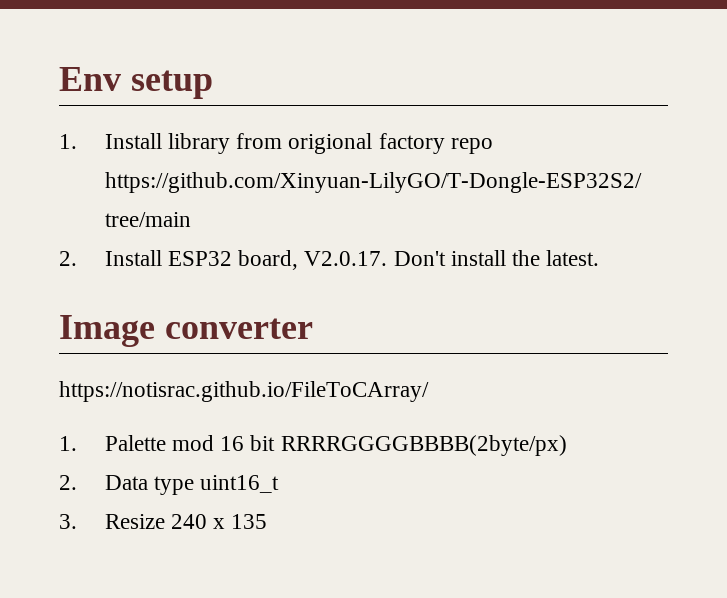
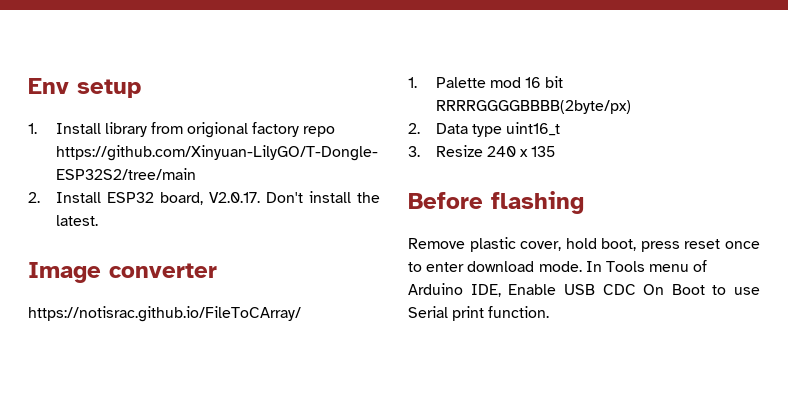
(268, 521) none -> [408,191,584,214] [408,237,760,252] [408,260,708,272] [408,283,760,297] [408,306,550,321] // Before flashing // Remove plastic cover, hold boot, press reset once to enter download mode. In Tools menu of Arduino IDE, Enable USB CDC On Boot to use Serial print function.

